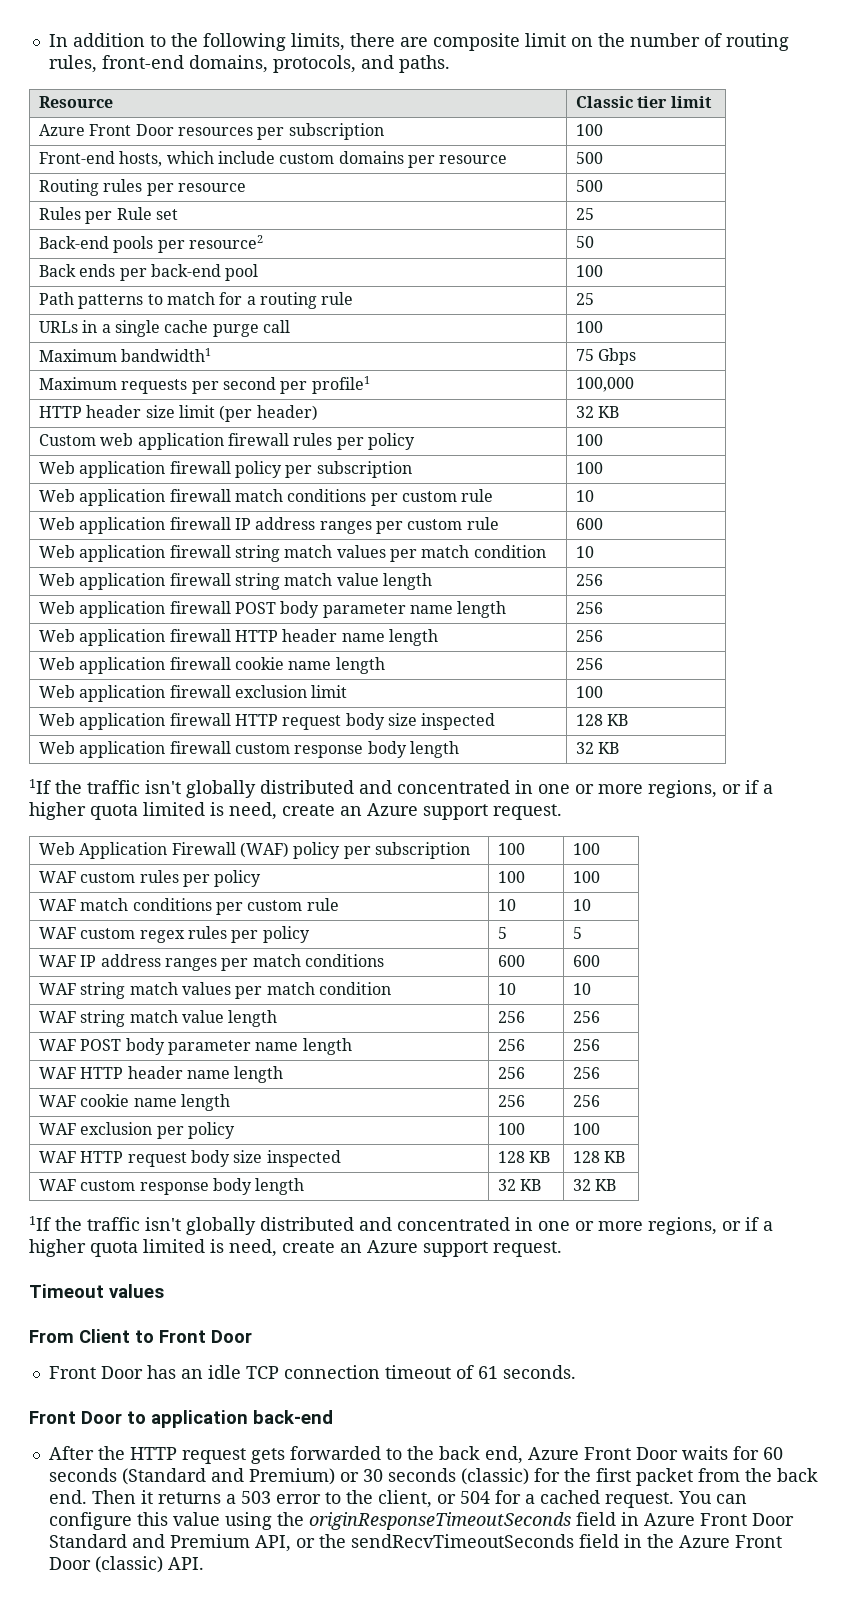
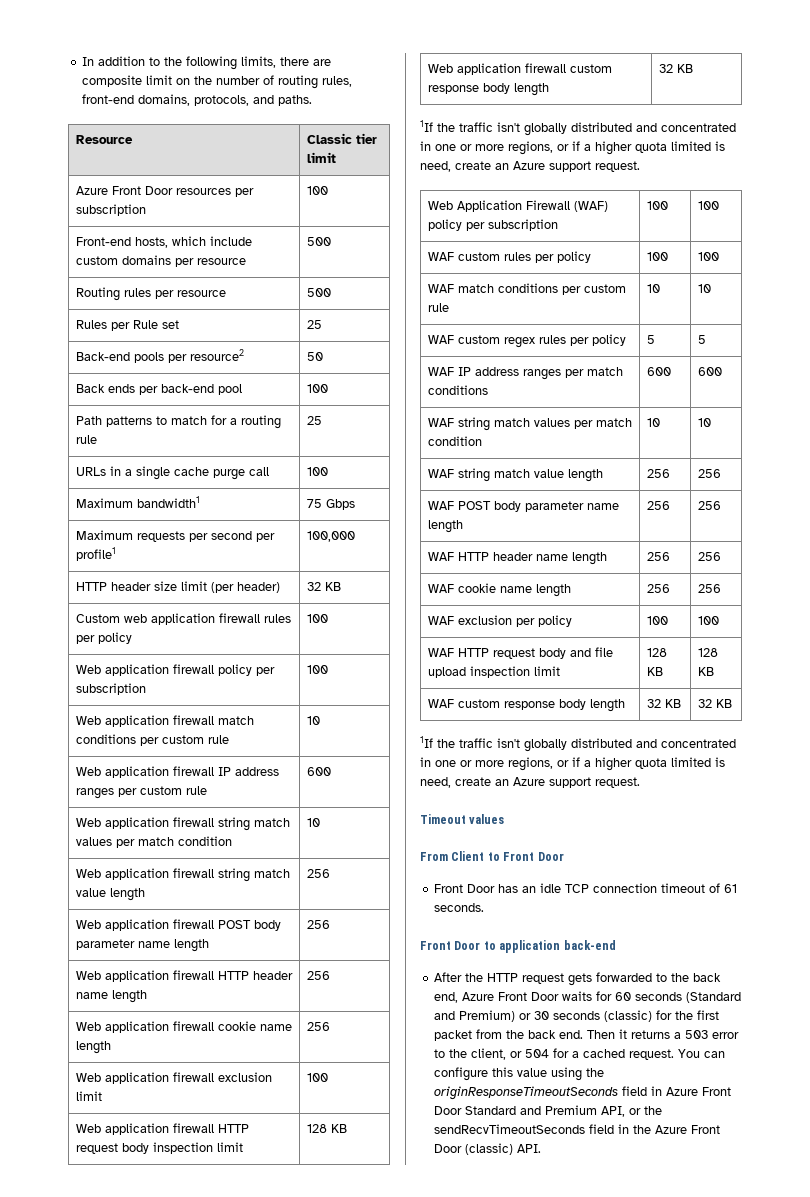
[387,713,496,730] size inspected -> [152,1142,243,1154] inspection limit
[233,1150,341,1167] size inspected -> [569,647,613,657] [427,666,560,678] and file upload inspection limit

